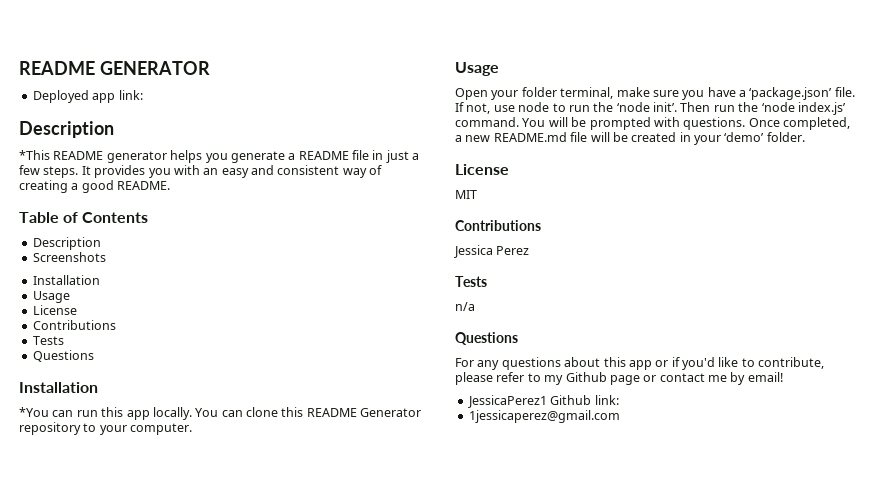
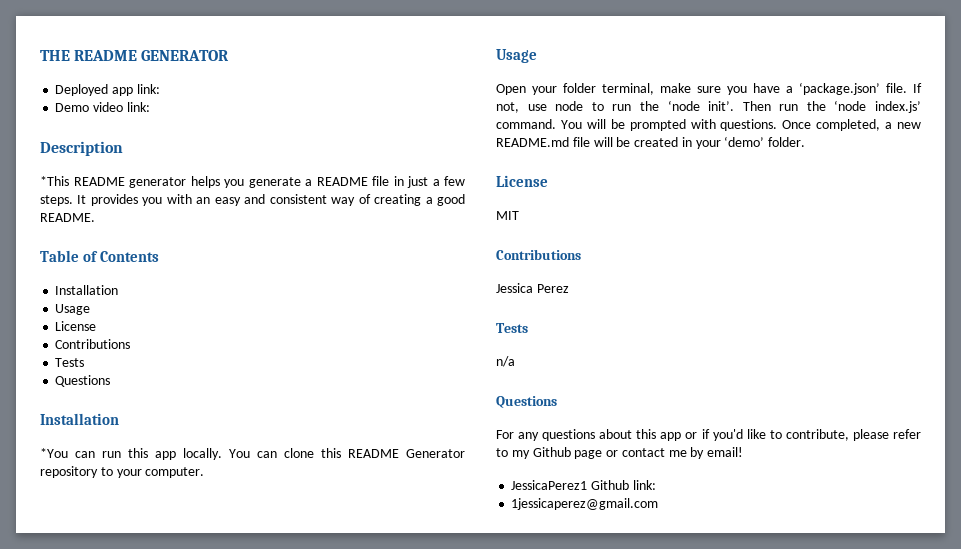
(19, 68) none -> [40,50,70,61] THE
(143, 95) none -> [55,102,150,112] // Demo video link:
[32,237,101,250] [32,252,106,262] // Description // Screenshots -> (160, 256) none

